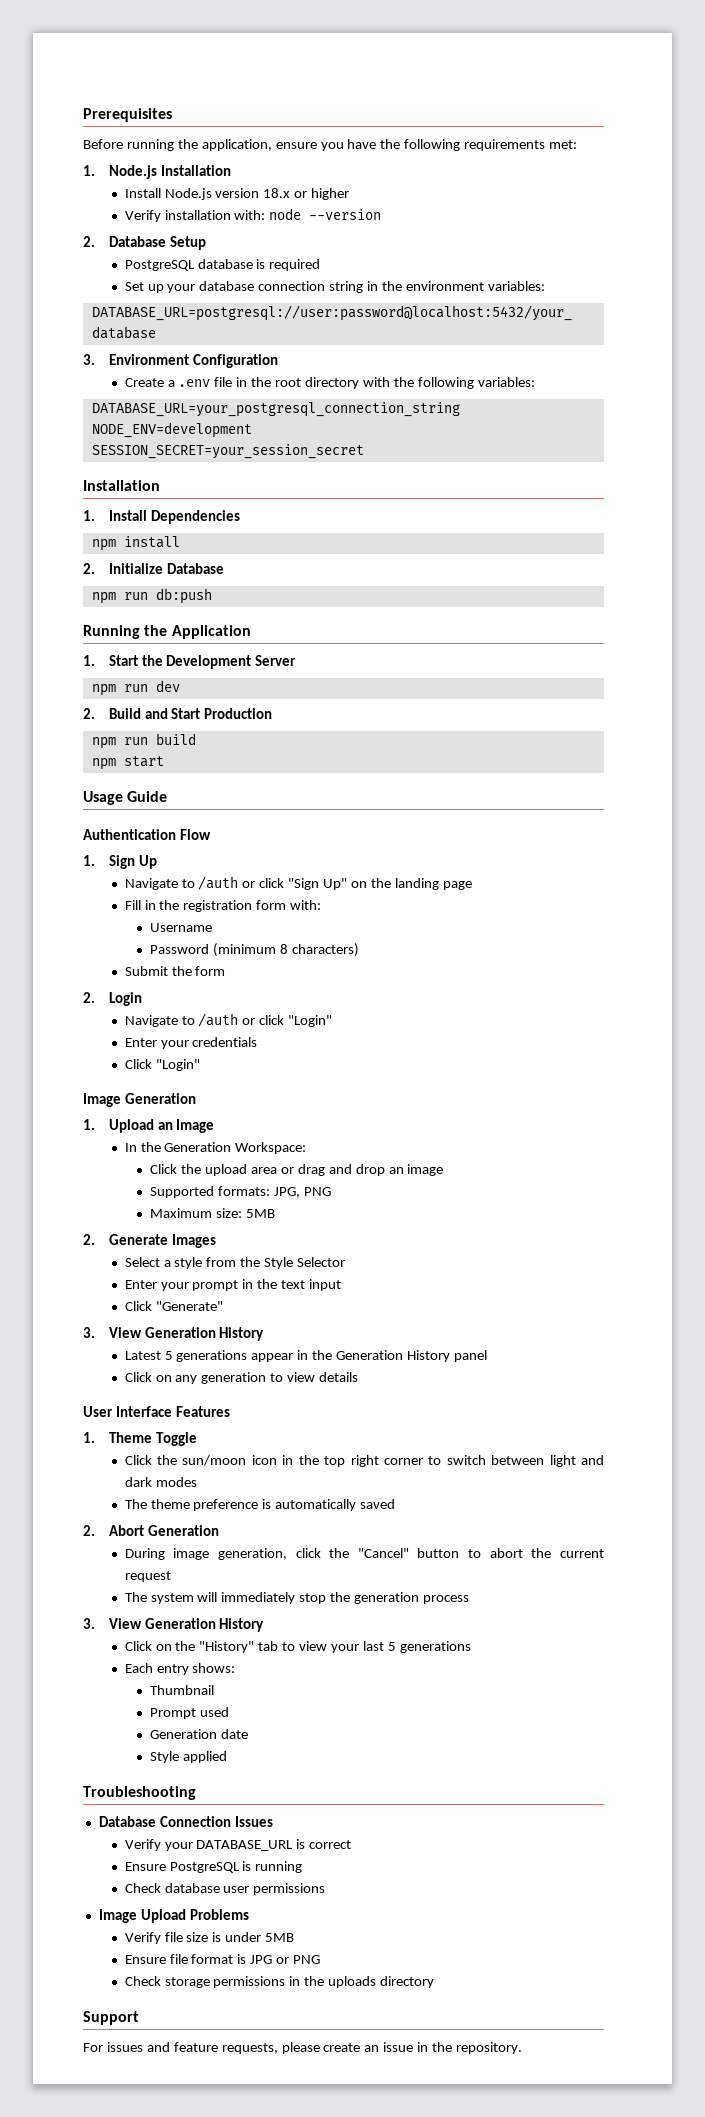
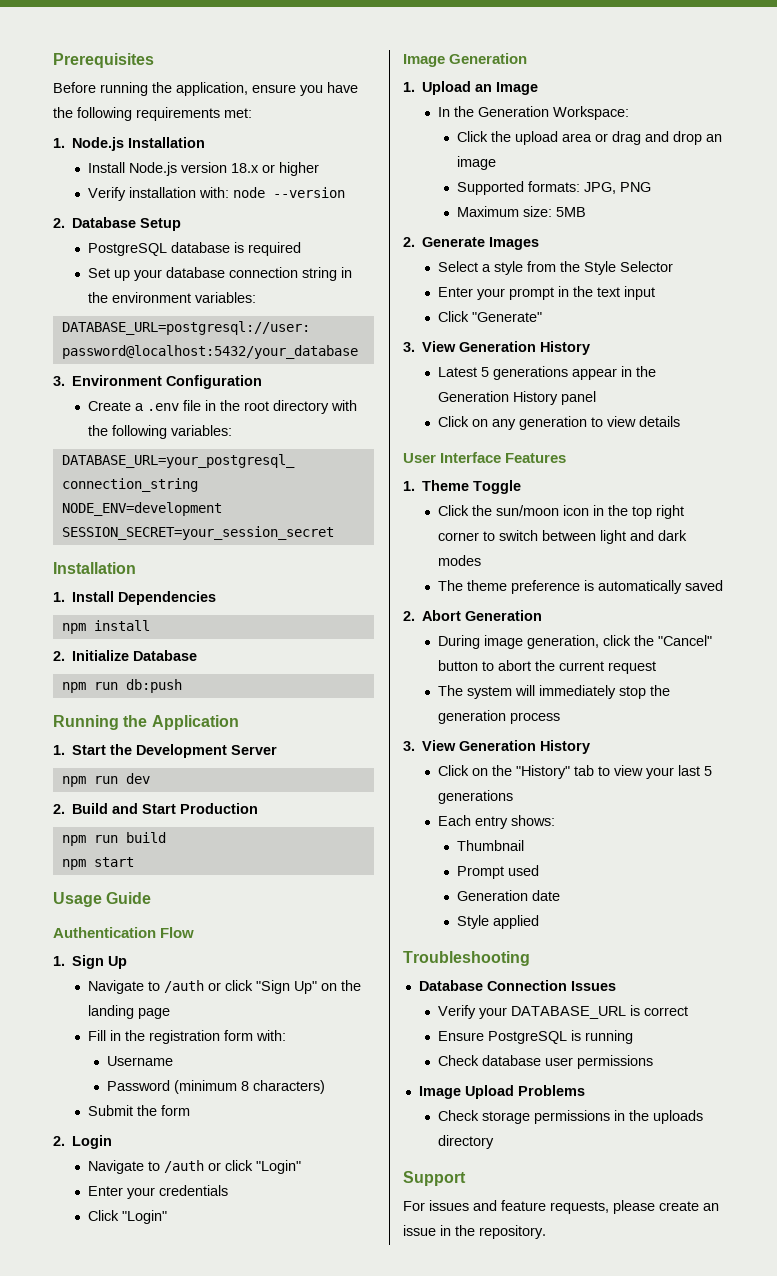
[124,1932,295,1944] [124,1954,321,1964] // Verify file size is under 5MB // Ensure file format is JPG or PNG -> (585, 1090) none

